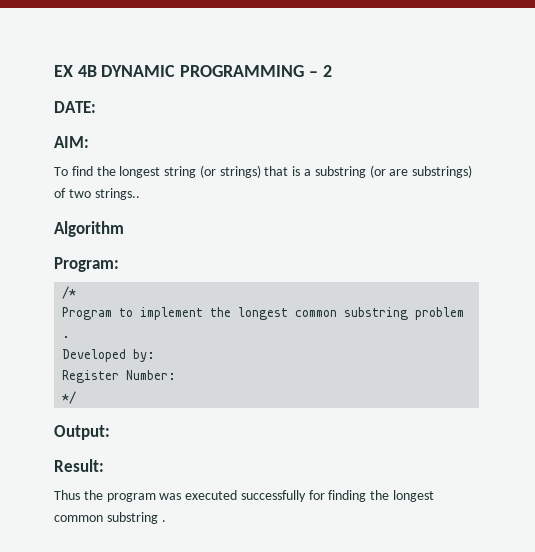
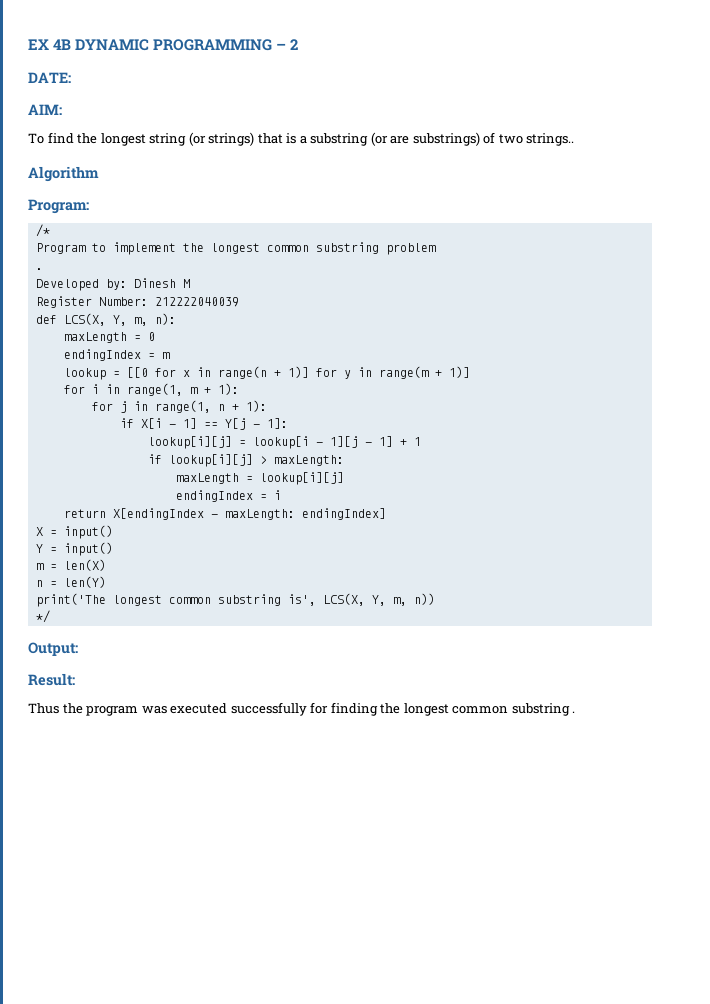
(156, 355) none -> [133,278,190,288] Dinesh M
(177, 375) none -> [154,297,239,307] [35,313,176,326] [63,332,155,343] [63,349,170,361] [63,366,470,380] [63,383,239,396] [91,400,267,413] [119,418,288,430] [147,436,421,449] [147,454,344,467] [175,472,344,485] [175,490,281,502] [63,508,386,520] [35,525,113,539] [35,542,113,556] [35,559,106,571] [35,576,106,588] [35,593,435,607] 212222040039 // def LCS(X, Y, m, n): // maxLength = 0 // endingIndex = m // lookup = [[0 for x in range(n + 1)] for y in range(m + 1)] // for i in range(1, m + 1): // for j in range(1, n + 1): // if X[i - 1] == Y[j - 1]: // lookup[i][j] = lookup[i - 1][j - 1] + 1 // if lookup[i][j] > maxLength: // maxLength = lookup[i][j] // endingIndex = i // return X[endingIndex - maxLength: endingIndex] // X = input() // Y = input() // m = len(X) // n = len(Y) // print('The longest common substring is', LCS(X, Y, m, n))

